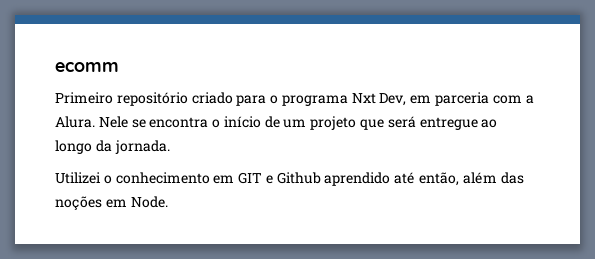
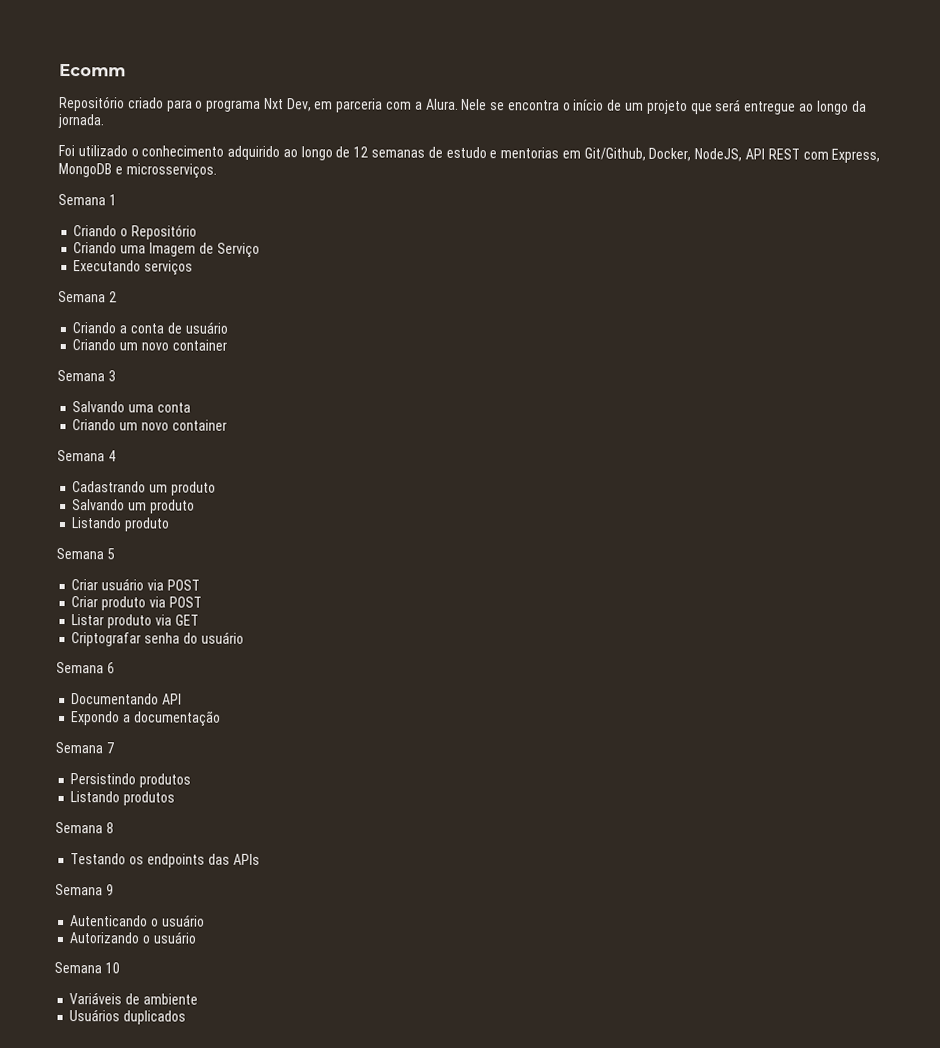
[55,62,119,72] [55,92,188,106] ecomm // Primeiro repositório -> [59,63,126,77] [59,95,125,112] Ecomm // Repositório
[55,172,524,186] [55,196,168,211] Utilizei o conhecimento em GIT e Github aprendido até então, além das noções em Node. -> [58,144,881,164] [58,162,217,179] [58,193,117,206] [73,224,197,240] [73,242,260,258] [73,260,194,276] [58,290,117,303] [72,321,228,334] [72,339,227,351] [57,369,116,382] [72,401,191,413] [72,419,227,431] [57,449,116,462] [72,481,216,496] [72,499,195,514] [71,517,171,532] [56,547,115,560] [71,578,200,591] [71,596,202,611] [71,614,199,629] [71,631,244,647] [56,661,115,674] [71,693,183,705] [71,710,221,727] [55,741,114,754] [70,773,192,788] [70,791,176,806] [55,821,114,834] [70,853,260,868] [55,883,114,896] [70,914,205,927] [69,931,197,944] [54,961,120,974] [69,992,198,1005] [69,1009,187,1025] Foi utilizado o conhecimento adquirido ao longo de 12 semanas de estudo e mentorias em Git/Github, Docker, NodeJS, API REST com Express, MongoDB e microsserviços. // Semana 1 // Criando o Repositório // Criando uma Imagem de Serviço // Executando serviços // Semana 2 // Criando a conta de usuário // Criando um novo container // Semana 3 // Salvando uma conta // Criando um novo container // Semana 4 // Cadastrando um produto // Salvando um produto // Listando produto // Semana 5 // Criar usuário via POST // Criar produto via POST // Listar produto via GET // Criptografar senha do usuário // Semana 6 // Documentando API // Expondo a documentação // Semana 7 // Persistindo produtos // Listando produtos // Semana 8 // Testando os endpoints das APIs // Semana 9 // Autenticando o usuário // Autorizando o usuário // Semana 10 // Variáveis de ambiente // Usuários duplicados

